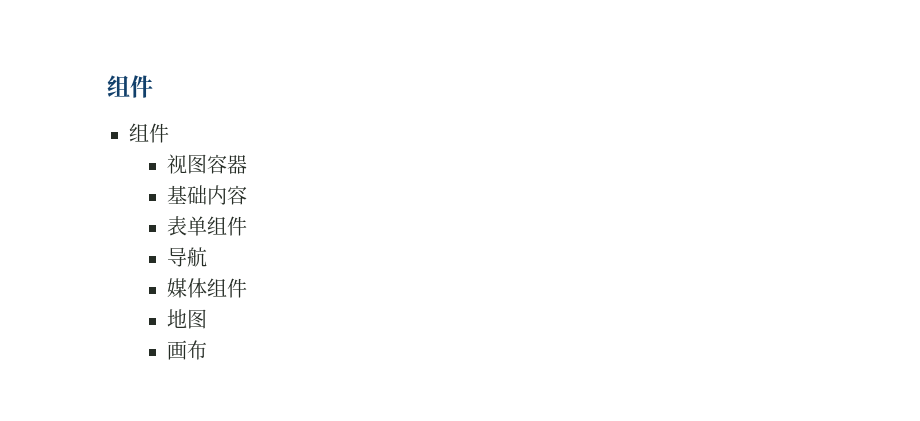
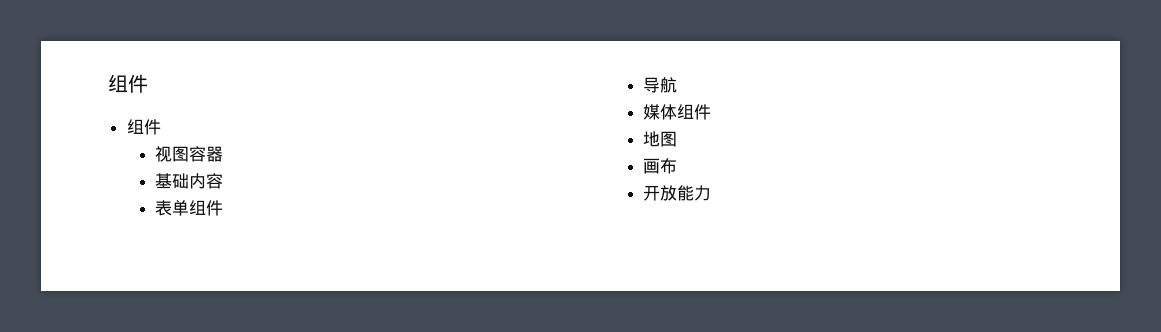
(208, 350) none -> [643,185,712,201] // 开放能力

